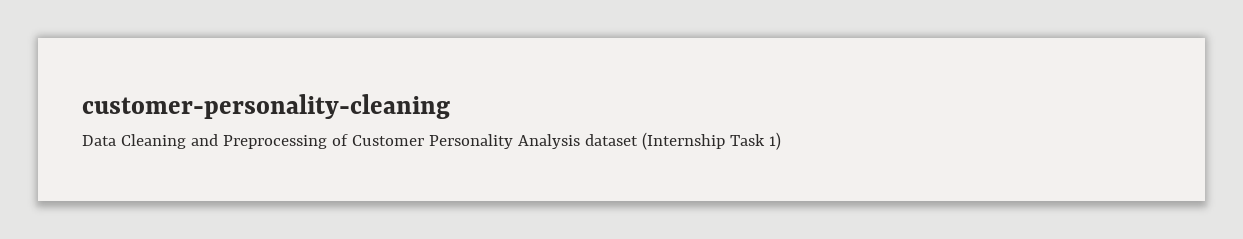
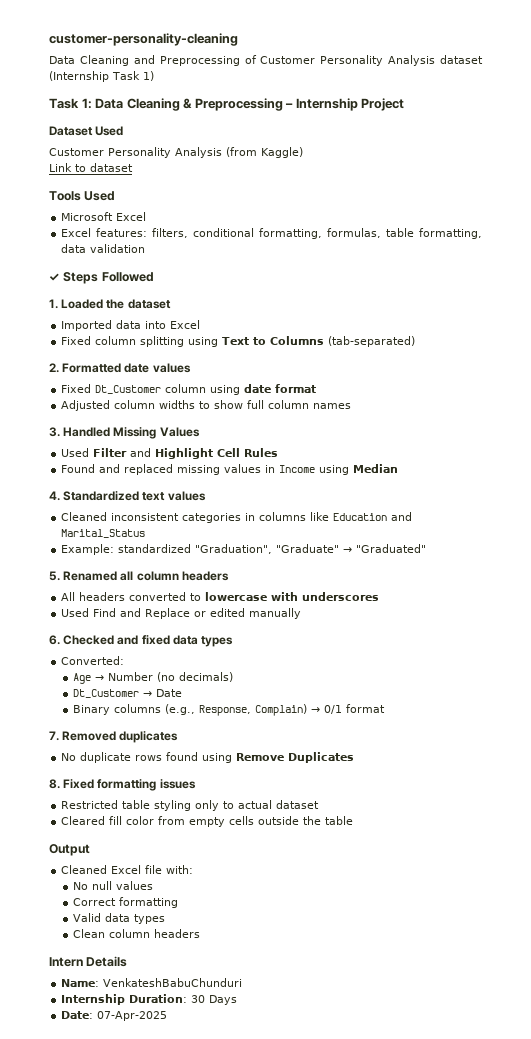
(781, 141) none -> [49,98,405,111] [49,126,124,136] [49,147,303,158] [49,163,133,172] [49,191,116,201] [61,212,147,221] [61,228,482,239] [61,244,146,253] [49,272,154,284] [49,299,171,309] [61,320,201,331] [61,336,416,347] [49,363,191,373] [61,384,317,395] [61,400,352,411] [49,427,200,439] [61,448,279,459] [61,464,399,475] [49,491,206,501] [61,512,413,523] [61,529,146,538] [61,544,427,555] [49,571,229,581] [61,592,380,601] [61,608,302,619] [49,635,234,647] [61,656,125,665] [73,672,234,684] [73,689,183,698] [73,704,386,716] [49,731,179,743] [61,752,355,763] [49,779,196,791] [61,800,320,811] [61,816,354,827] [49,844,90,856] [61,865,194,874] [73,881,154,890] [73,897,179,908] [73,913,166,924] [73,929,201,938] [49,956,128,967] [61,978,243,987] [61,994,238,1005] [61,1011,168,1021] // Task 1: Data Cleaning & Preprocessing – Internship Project // Dataset Used // Customer Personality Analysis (from Kaggle) // Link to dataset // Tools Used // Microsoft Excel // Excel features: filters, conditional formatting, formulas, table formatting, data validation // ✓ Steps Followed // 1. Loaded the dataset // Imported data into Excel // Fixed column splitting using Text to Columns (tab-separated) // 2. Formatted date values // Fixed Dt_Customer column using date format // Adjusted column widths to show full column names // 3. Handled Missing Values // Used Filter and Highlight Cell Rules // Found and replaced missing values in Income using Median // 4. Standardized text values // Cleaned inconsistent categories in columns like Education and Marital_Status // Example: standardized "Graduation", "Graduate" → "Graduated" // 5. Renamed all column headers // All headers converted to lowercase with underscores // Used Find and Replace or edited manually // 6. Checked and fixed data types // Converted: // Age → Number (no decimals) // Dt_Customer → Date // Binary columns (e.g., Response, Complain) → 0/1 format // 7. Removed duplicates // No duplicate rows found using Remove Duplicates // 8. Fixed formatting issues // Restricted table styling only to actual dataset // Cleared fill color from empty cells outside the table // Output // Cleaned Excel file with: // No null values // Correct formatting // Valid data types // Clean column headers // Intern Details // Name: VenkateshBabuChunduri // Internship Duration: 30 Days // Date: 07-Apr-2025

